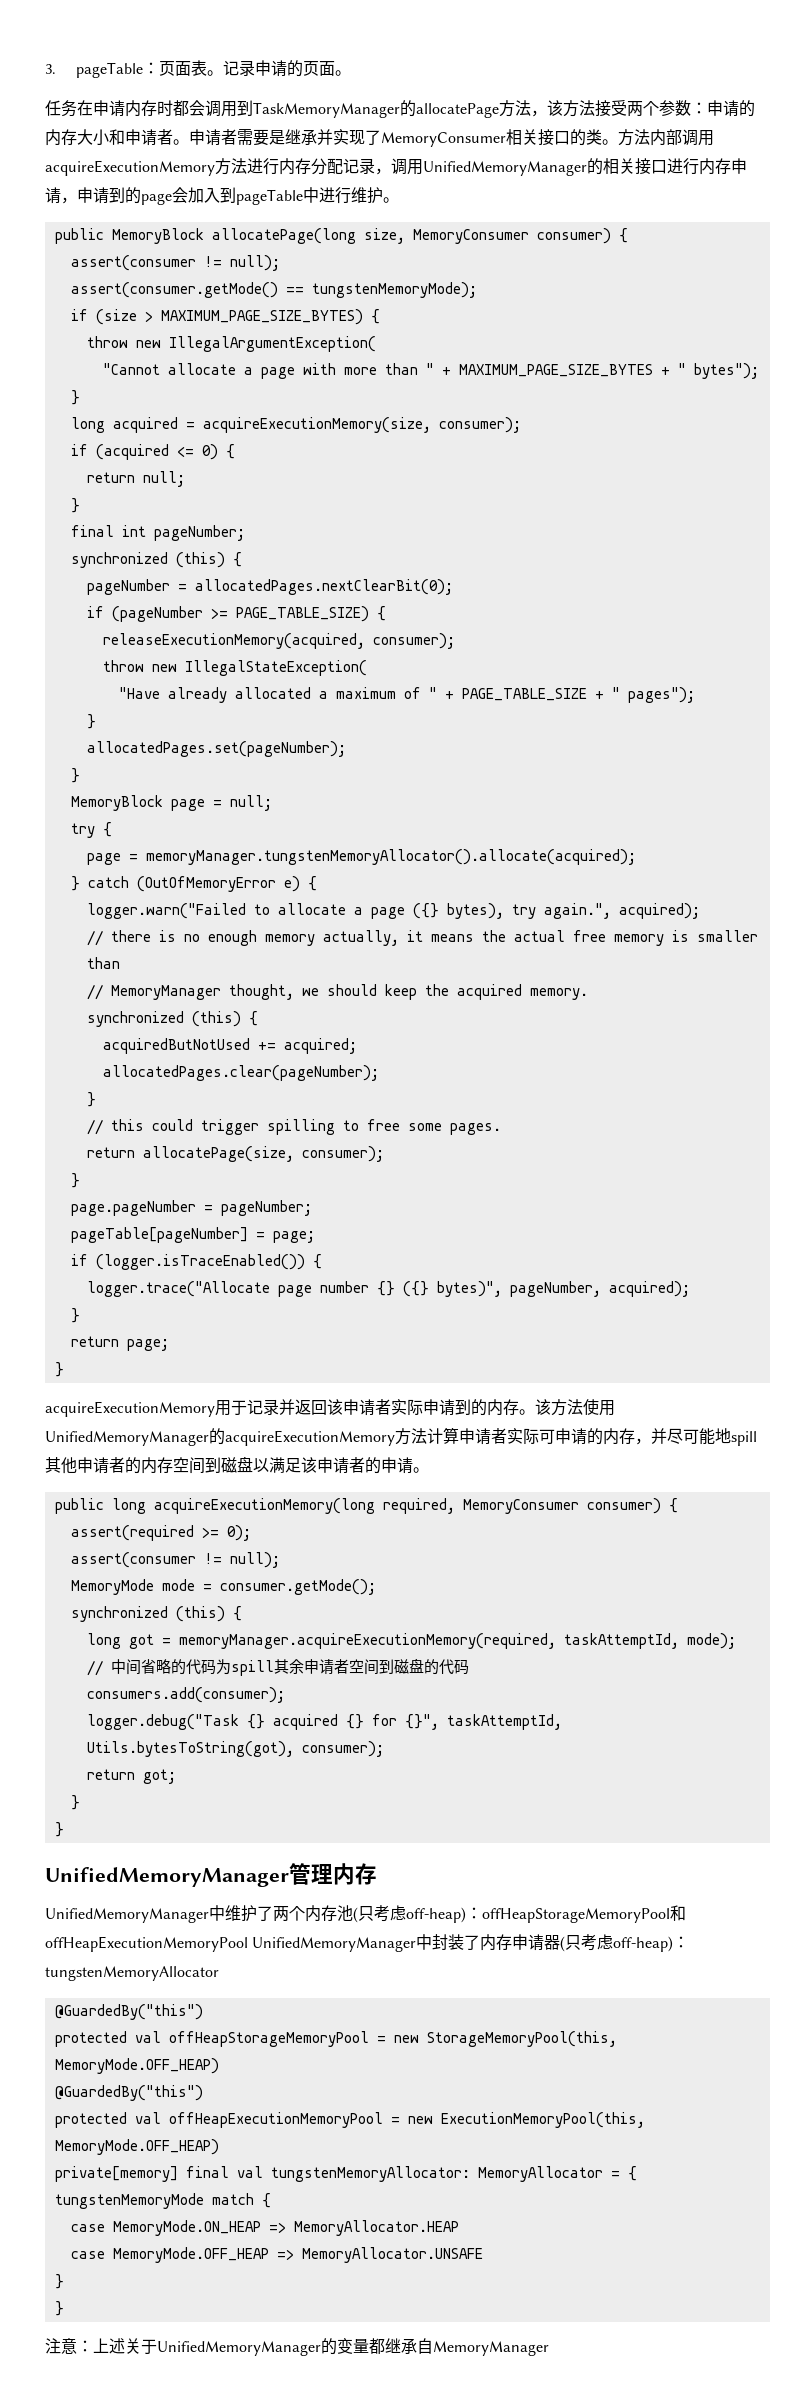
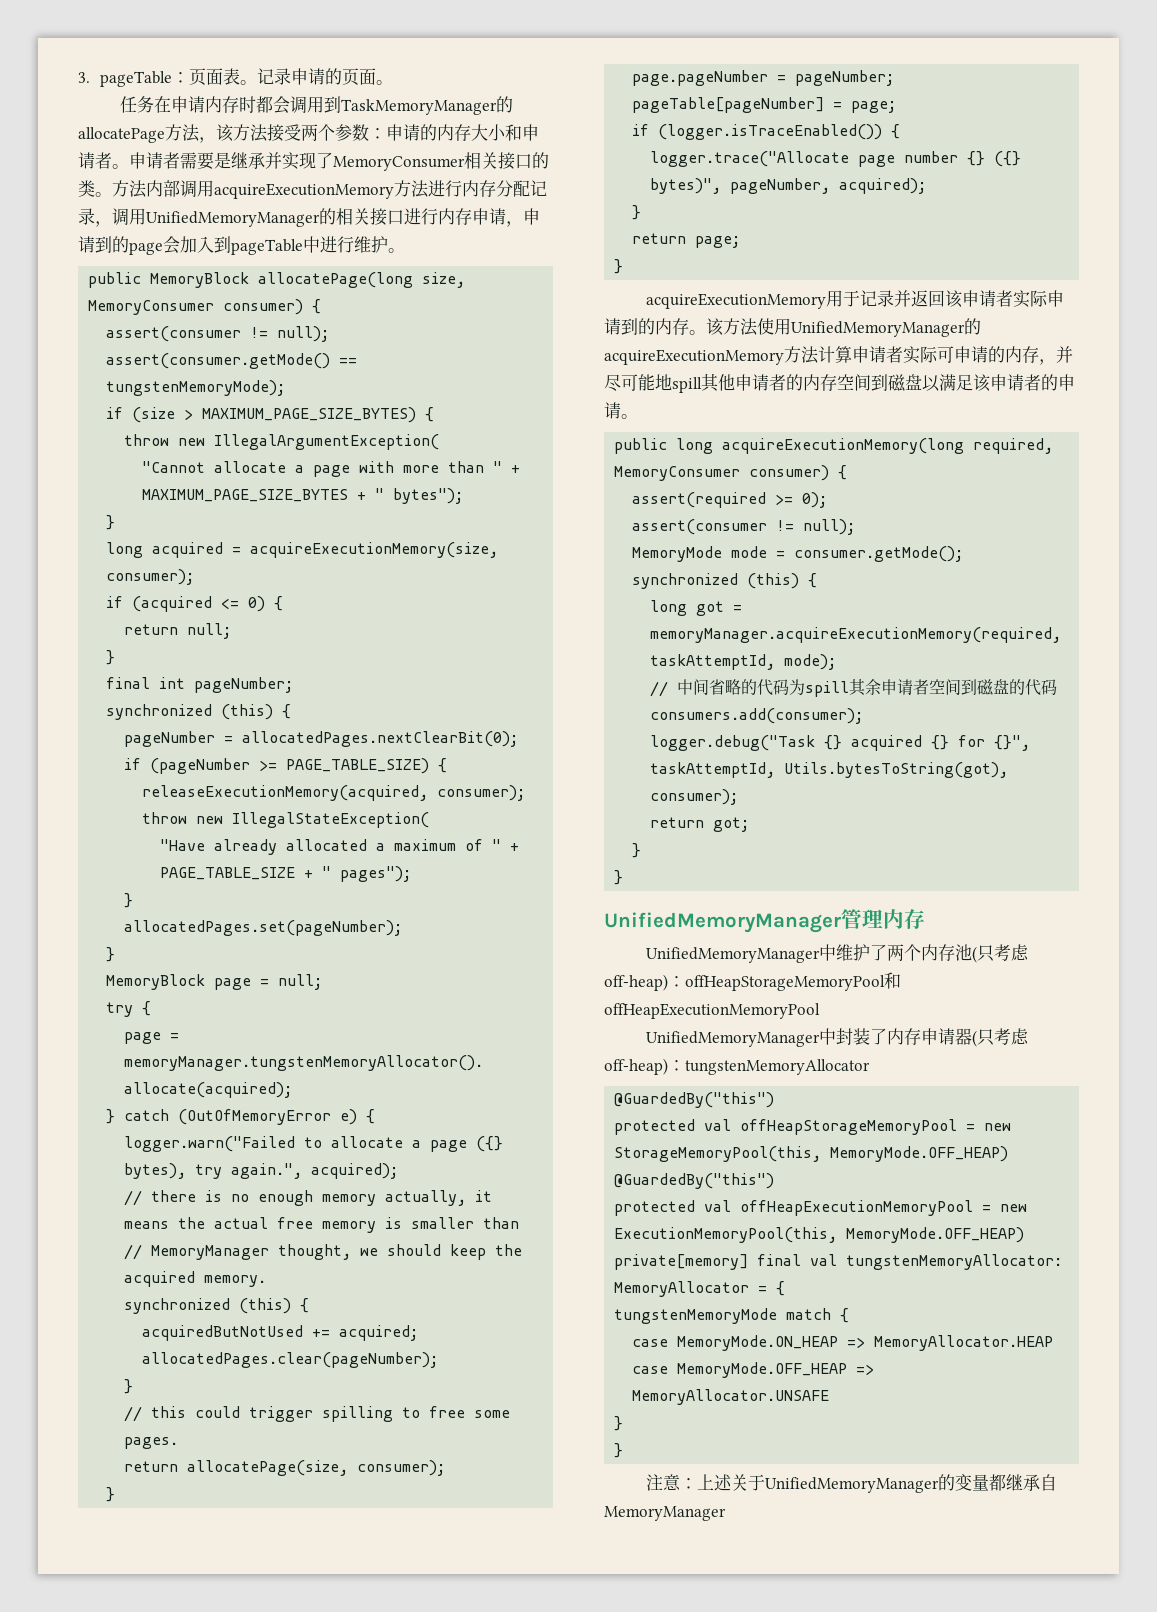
(248, 1944) none -> (820, 1011) //

